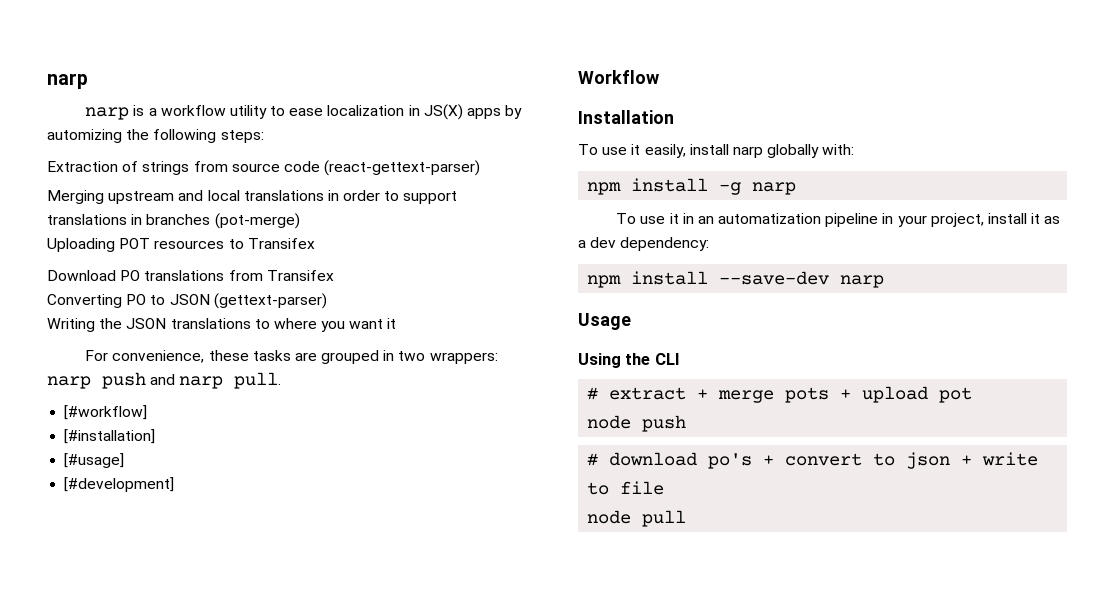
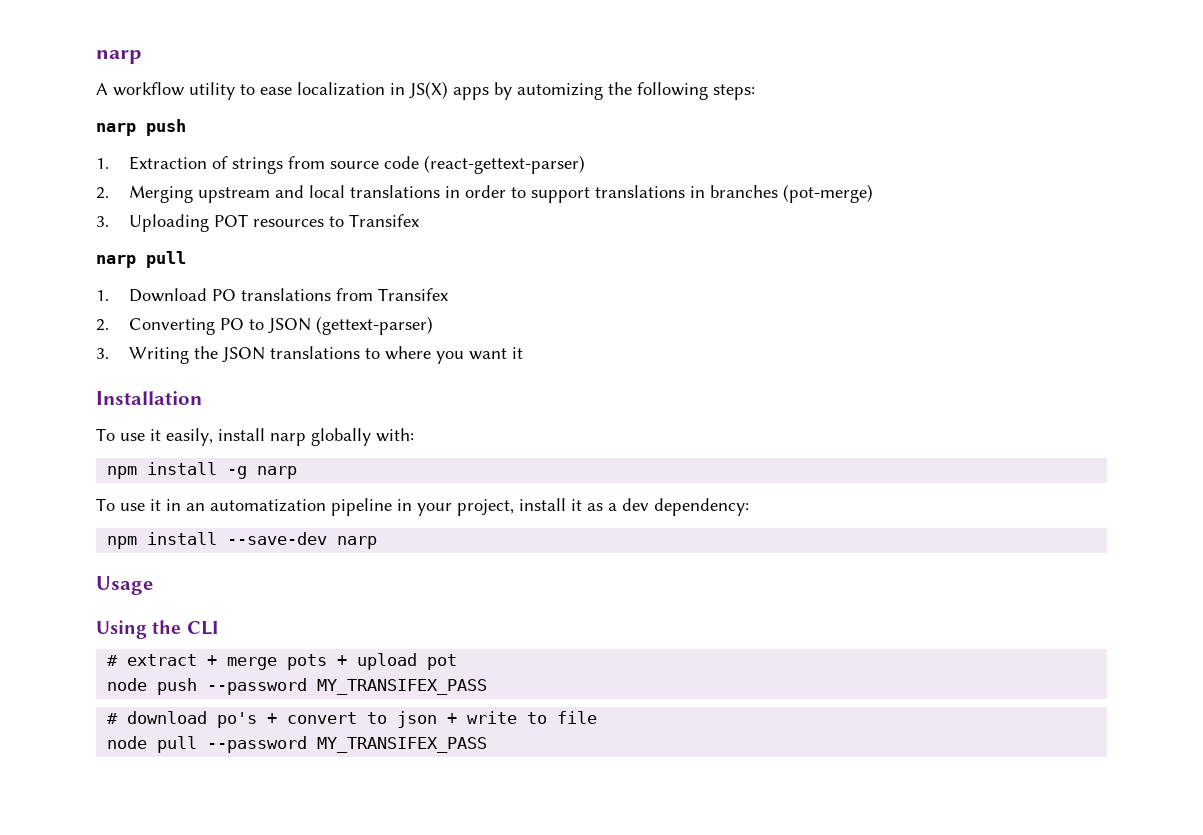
[47,73,88,89] [85,105,157,120] narp // narp is a -> [96,50,142,64] [96,83,108,95] narp // A
(264, 136) none -> [96,119,186,136] [96,158,109,169] narp push // 1.
(481, 168) none -> [96,187,109,199] 2.
(300, 221) none -> [96,216,109,227] 3.
(315, 243) none -> [96,251,186,268] [96,290,109,301] narp pull // 1.
(334, 275) none -> [96,319,109,331] 2.
(327, 301) none -> [96,348,109,359] 3.
[85,350,498,364] [47,372,282,389] [64,405,148,420] [64,429,156,444] [64,453,125,468] [64,477,175,492] [578,70,659,84] // For convenience, these tasks are grouped in two wrappers: narp push and narp pull. // [#workflow] // [#installation] // [#usage] // [#development] // Workflow -> (524, 353) none
(687, 423) none -> [207,678,488,695] --password MY_TRANSIFEX_PASS
(687, 518) none -> [207,736,488,753] --password MY_TRANSIFEX_PASS

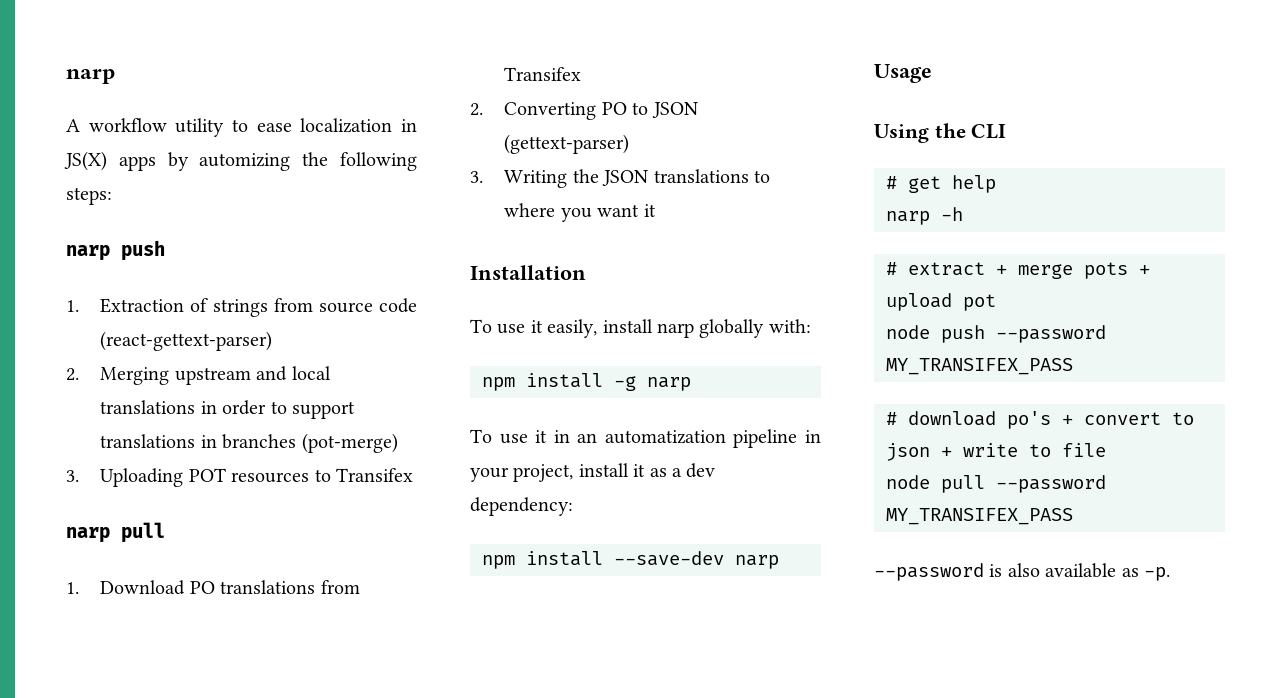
(218, 628) none -> [886,175,996,193] [886,207,963,225] // # get help // narp -h
(488, 745) none -> [874,563,1170,581] // --password is also available as -p.

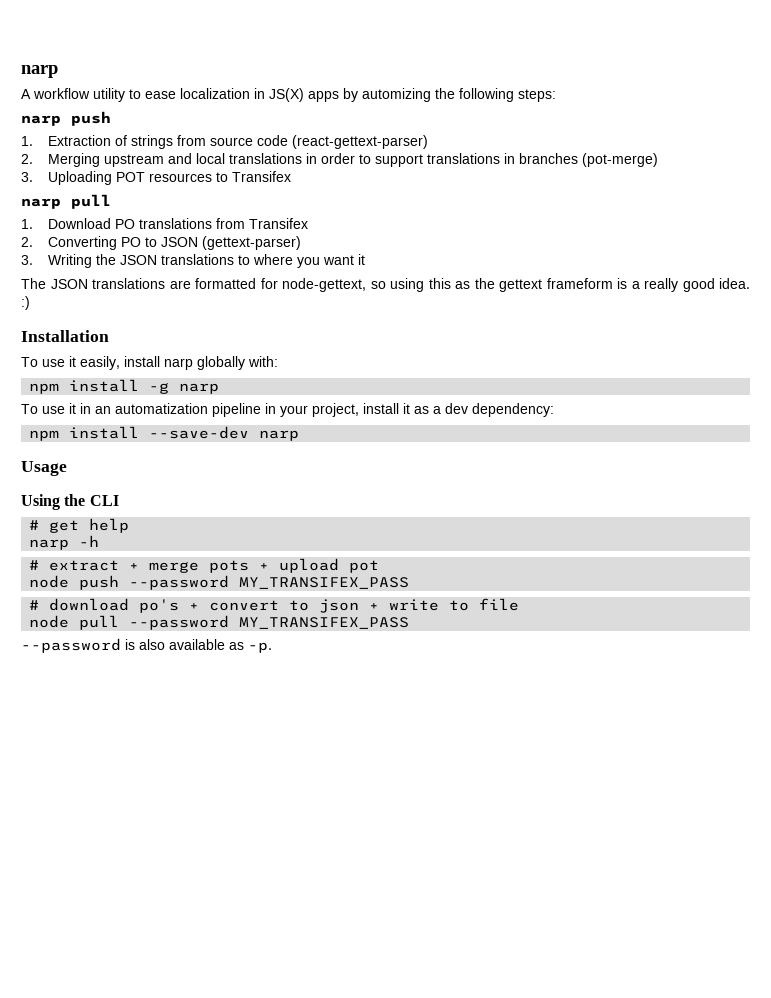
(656, 210) none -> [21,278,750,292] [21,296,30,310] // The JSON translations are formatted for node-gettext, so using this as the gettext frameform is a really good idea. :)

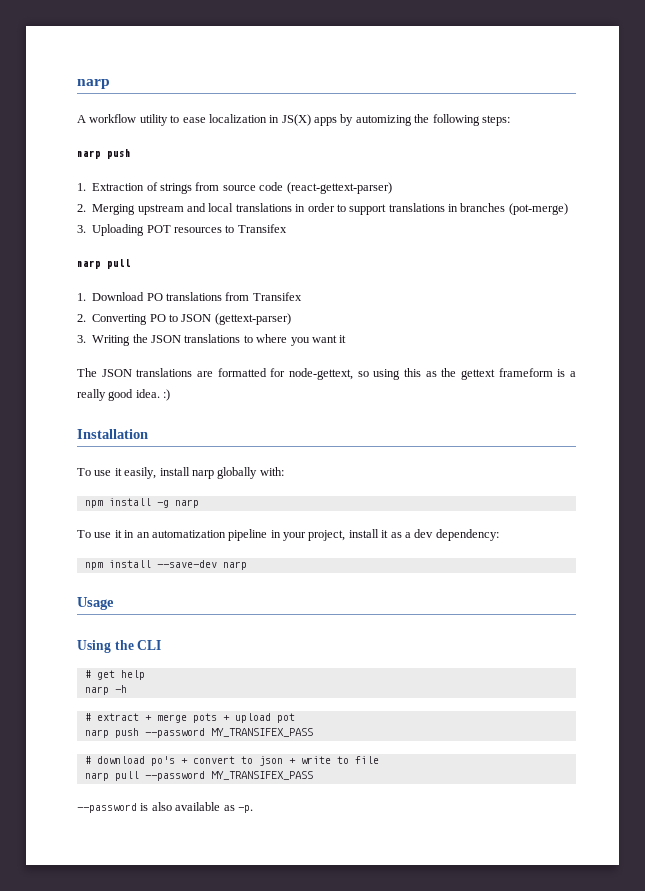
[29,575,70,588] node -> [84,729,109,738] narp
[29,615,70,628] node -> [84,772,109,781] narp

